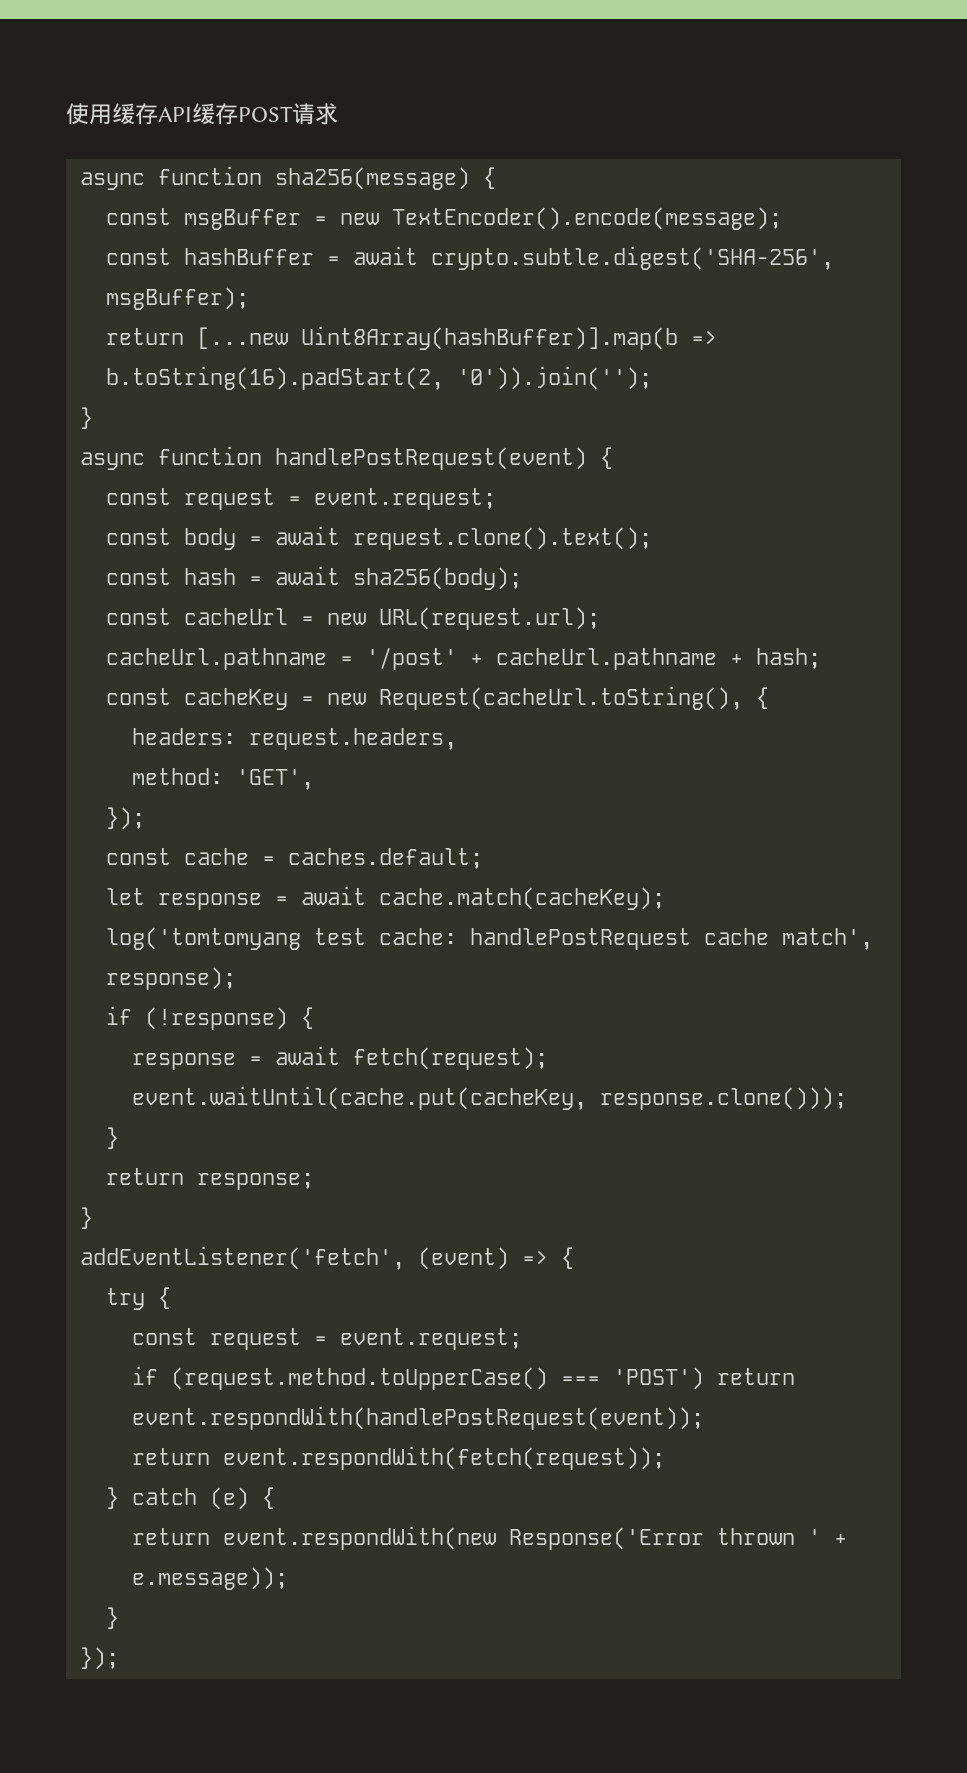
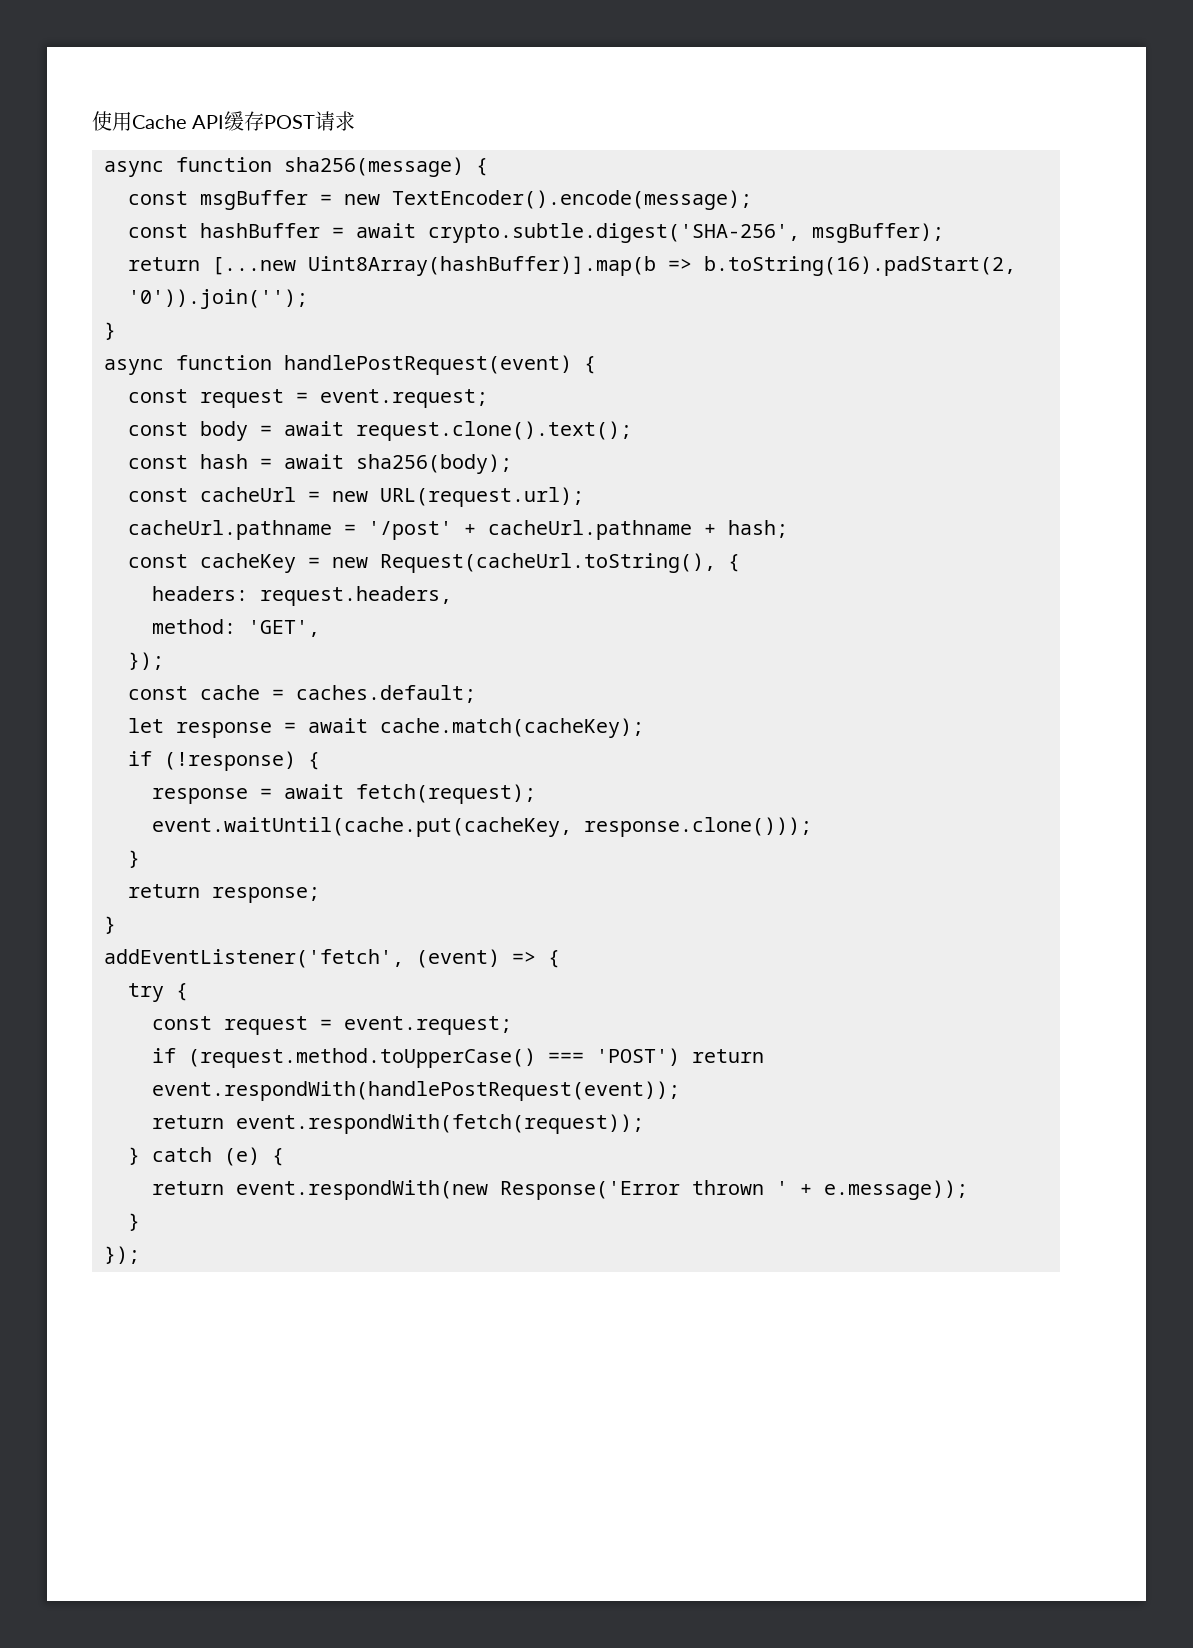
[112,103,158,125] 缓存 -> [132,115,187,129] Cache
[105,927,873,950] [105,967,236,990] // log('tomtomyang test cache: handlePostRequest cache match', response); -> (644, 728) none

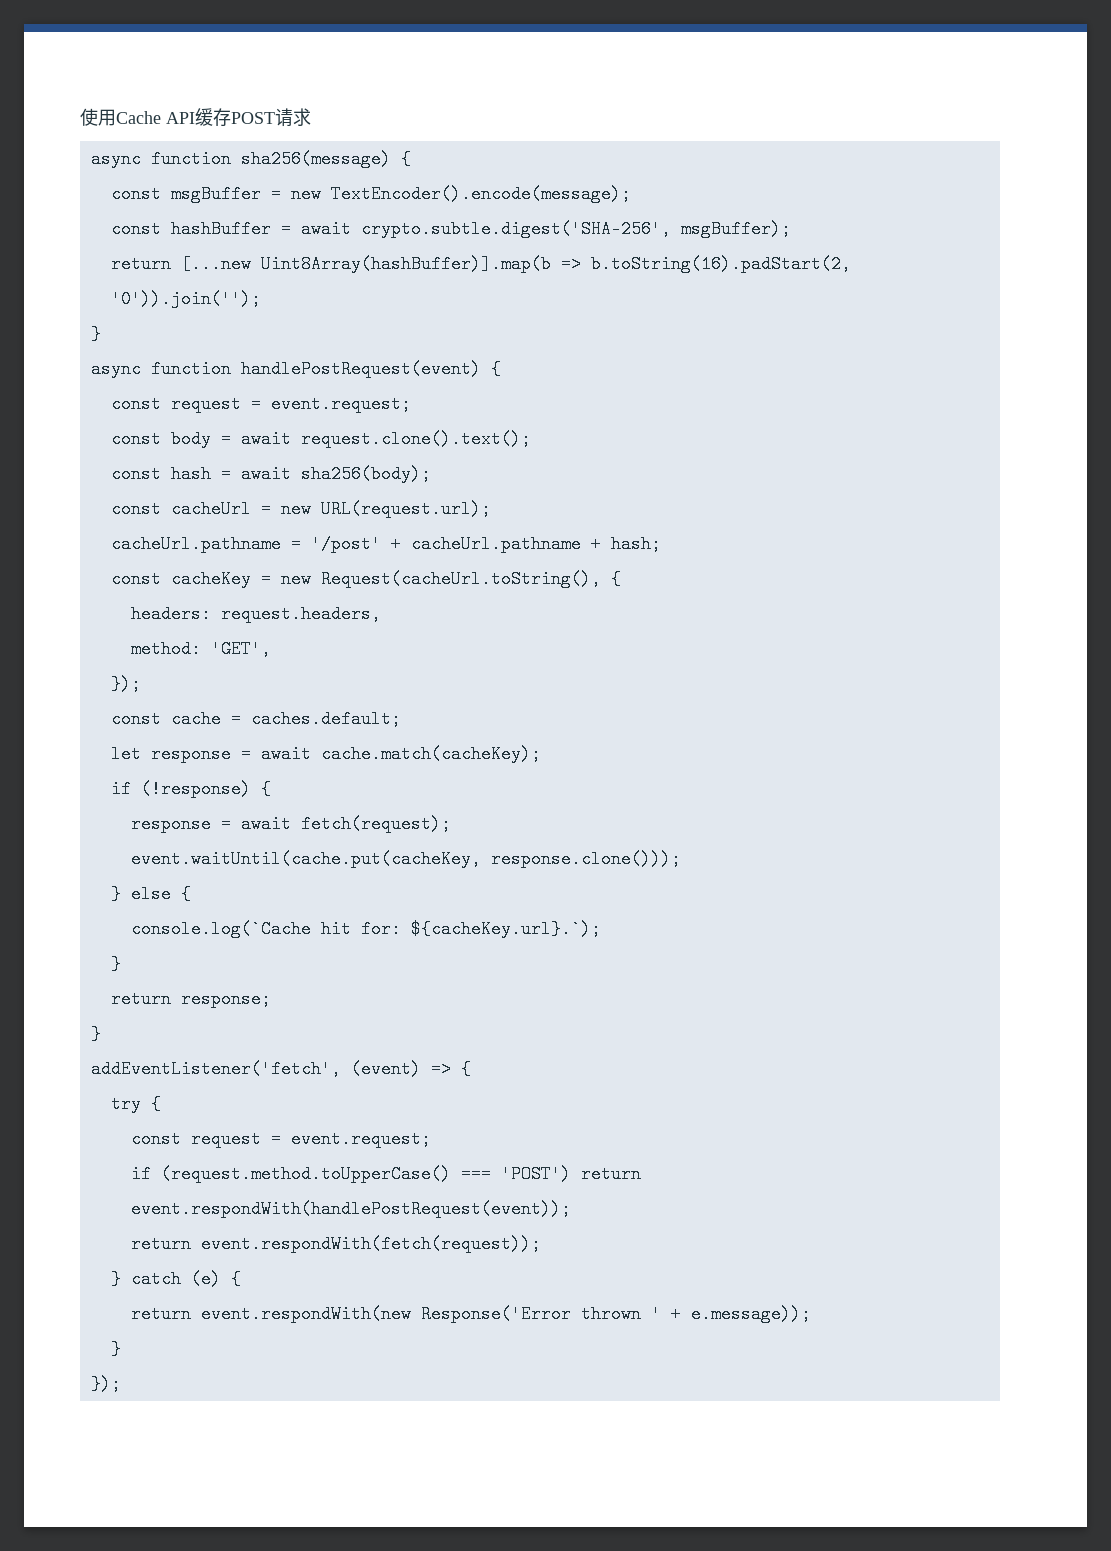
(812, 827) none -> [110,885,191,903] [130,920,601,938] // } else { // console.log(`Cache hit for: ${cacheKey.url}.`);

